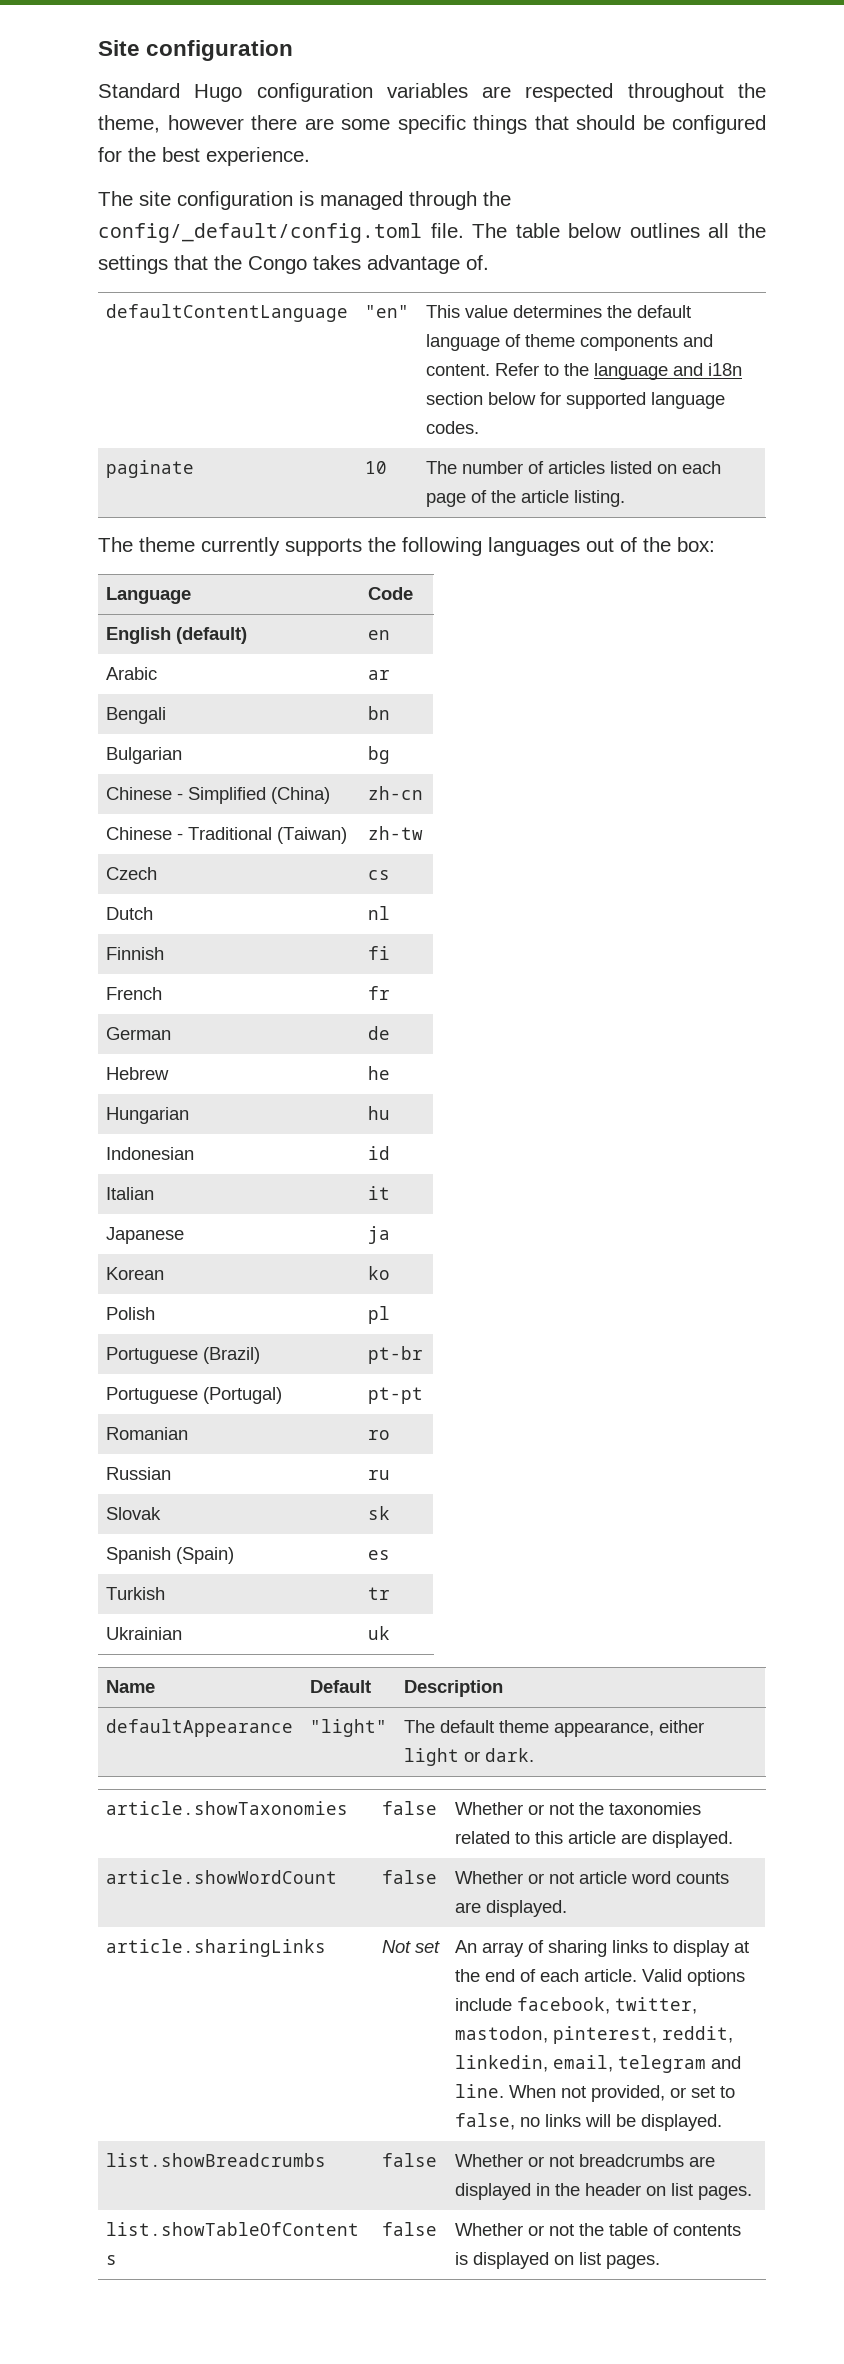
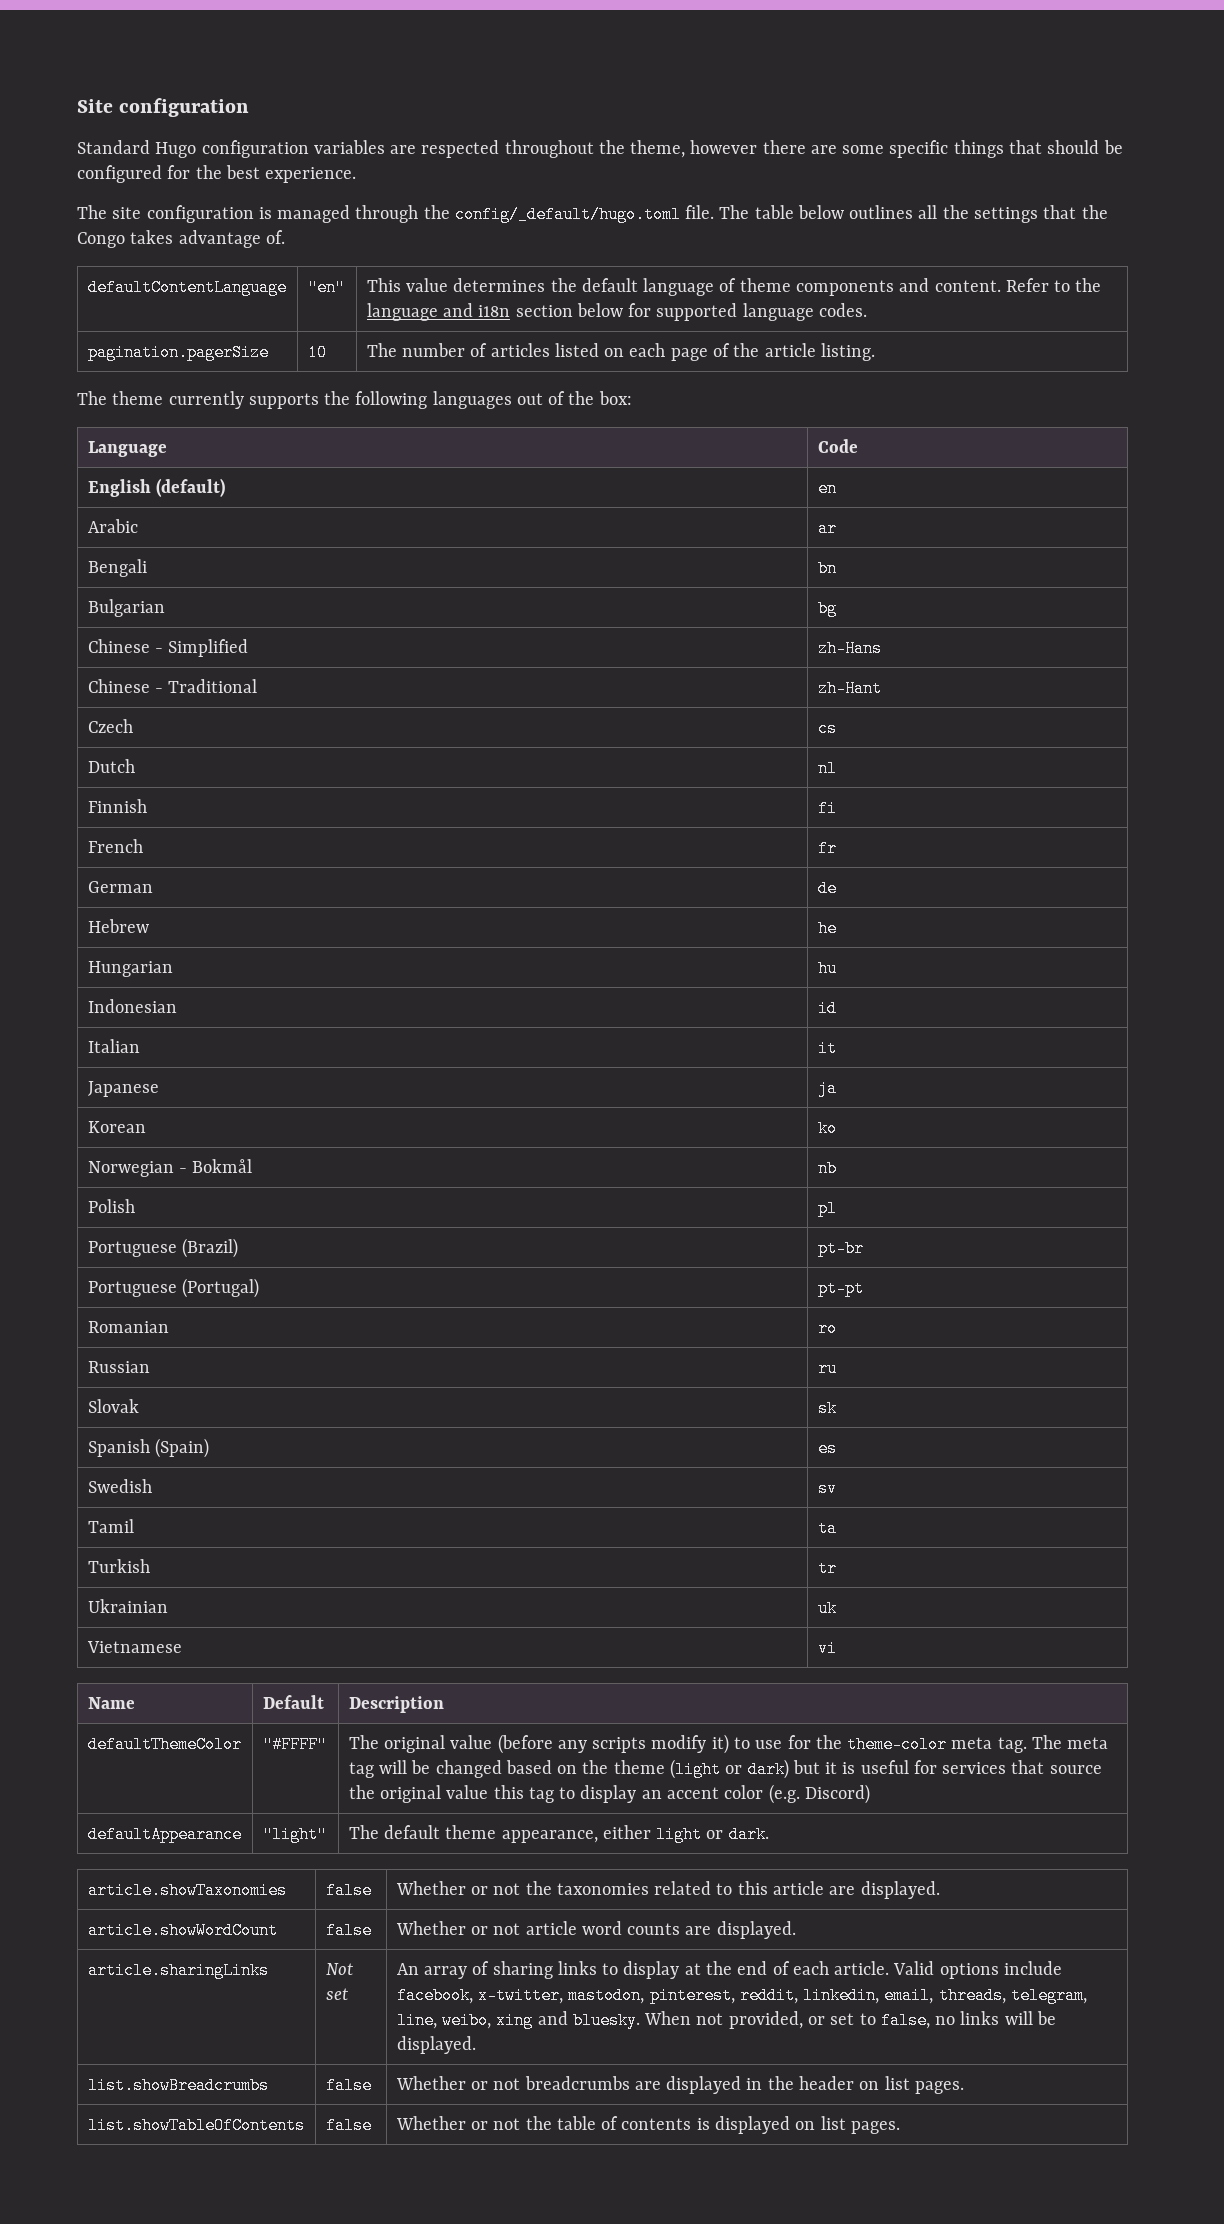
[98,223,422,243] config/_default/config.toml -> [454,206,681,223] config/_default/hugo.toml
[106,460,195,478] paginate -> [87,344,269,361] pagination.pagerSize
[271,787,331,804] [368,786,424,800] (China) | zh-cn -> [817,640,882,657] | zh-Hans
[277,827,348,844] [368,826,424,840] (Taiwan) | zh-tw -> [817,680,882,697] | zh-Hant
(391, 1273) none -> [87,1159,253,1177] [817,1160,837,1177] // Norwegian - Bokmål | nb
(391, 1555) none -> [87,1479,152,1493] [817,1480,837,1497] [87,1519,134,1533] [817,1520,837,1537] // Swedish | sv // Tamil | ta
(391, 1633) none -> [86,1641,182,1653] [817,1640,837,1657] // Vietnamese | vi
(504, 1688) none -> [87,1736,242,1753] [262,1736,327,1753] [348,1734,1109,1754] [348,1759,1102,1779] [348,1784,870,1804] // defaultThemeColor | "#FFFF" | The original value (before any scripts modify it) to use for the theme-color meta tag. The meta tag will be changed based on the theme (light or dark) but it is useful for services that source the original value this tag to display an accent color (e.g. Discord)
[615,1997,698,2014] twitter, -> [478,1987,564,2004] x-twitter,
[618,2055,742,2073] [455,2084,505,2098] telegram and line. -> [938,1987,1087,2004] [396,2011,640,2029] threads, telegram, line, weibo, xing and bluesky.

